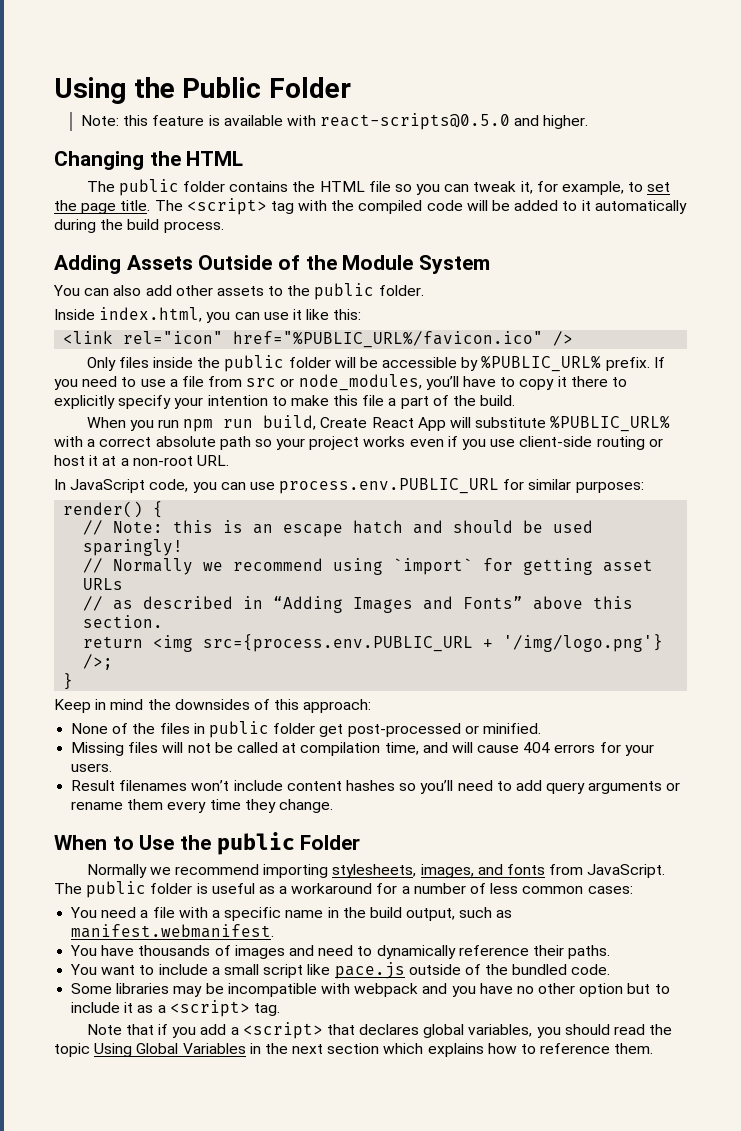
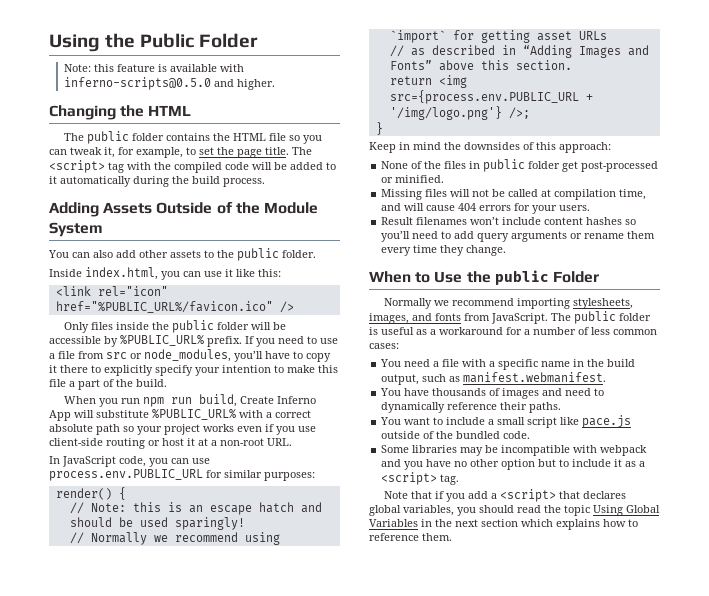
[320,113,511,130] react-scripts@0.5.0 -> [64,77,212,90] inferno-scripts@0.5.0
[371,417,414,428] React -> [277,396,317,404] Inferno

